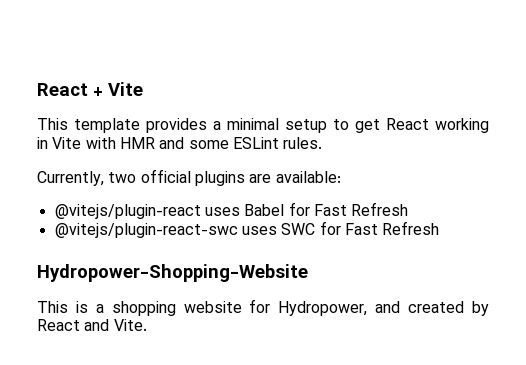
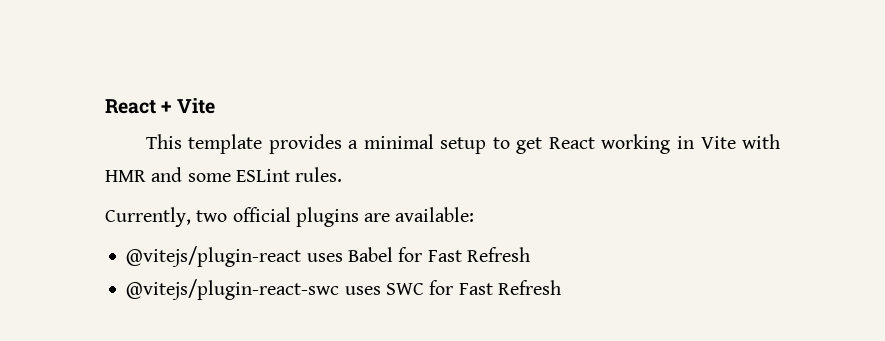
[37,264,308,282] [37,299,490,316] [37,319,147,331] // Hydropower-Shopping-Website // This is a shopping website for Hydropower, and created by React and Vite. -> (561, 287) none

